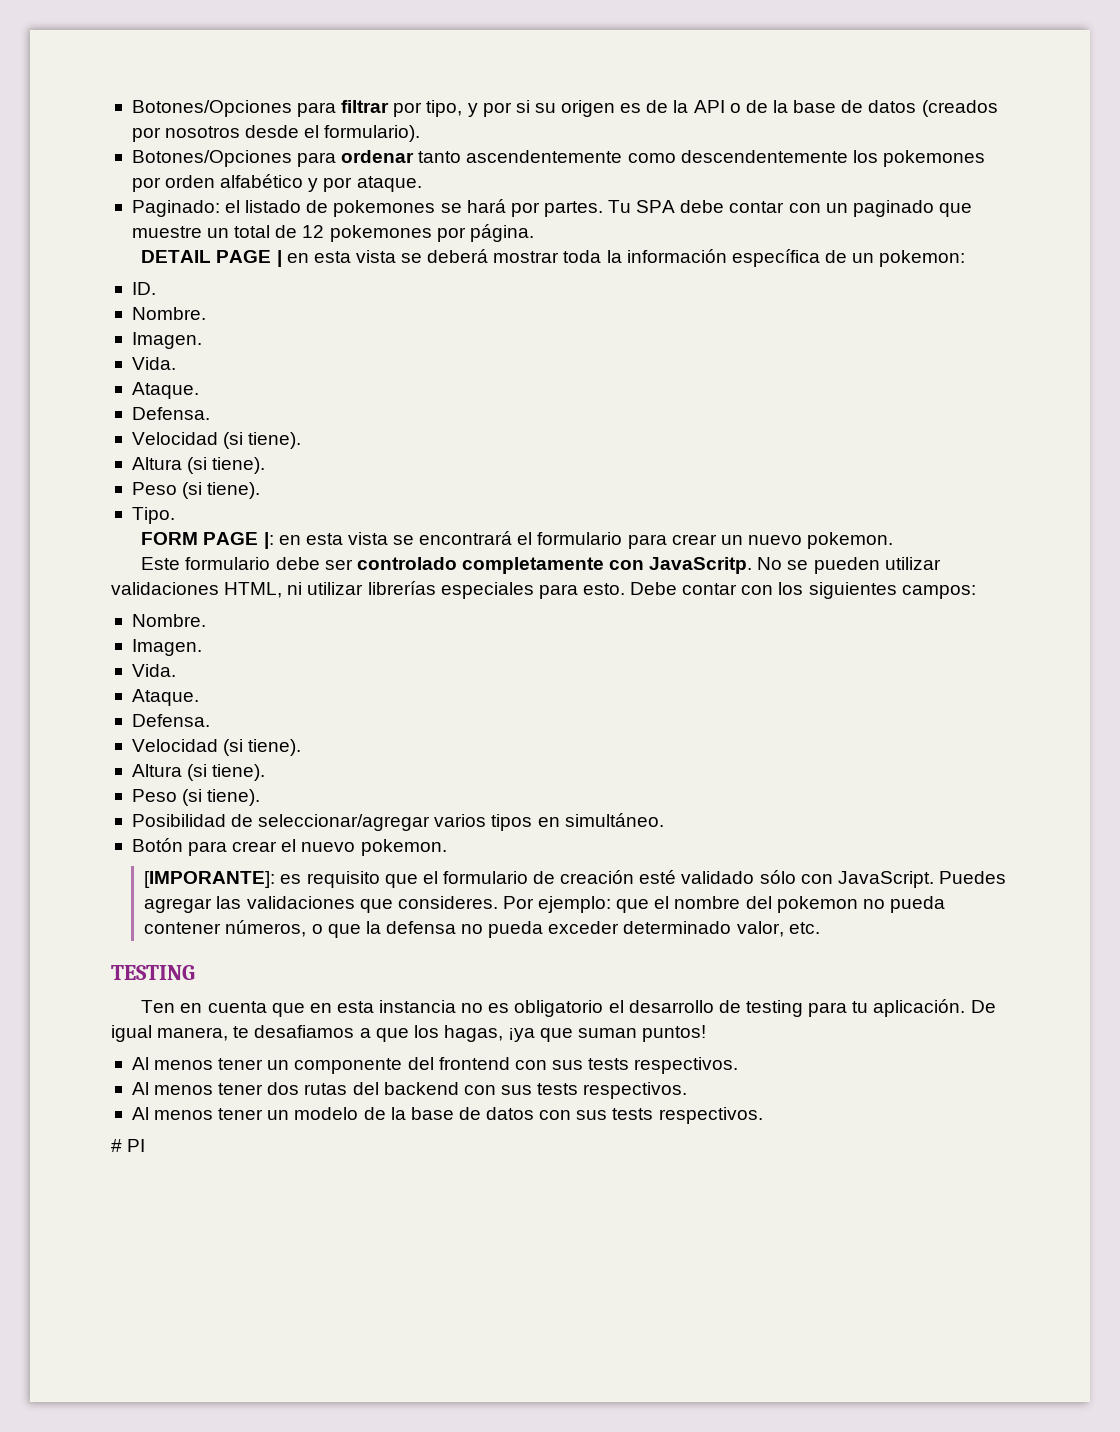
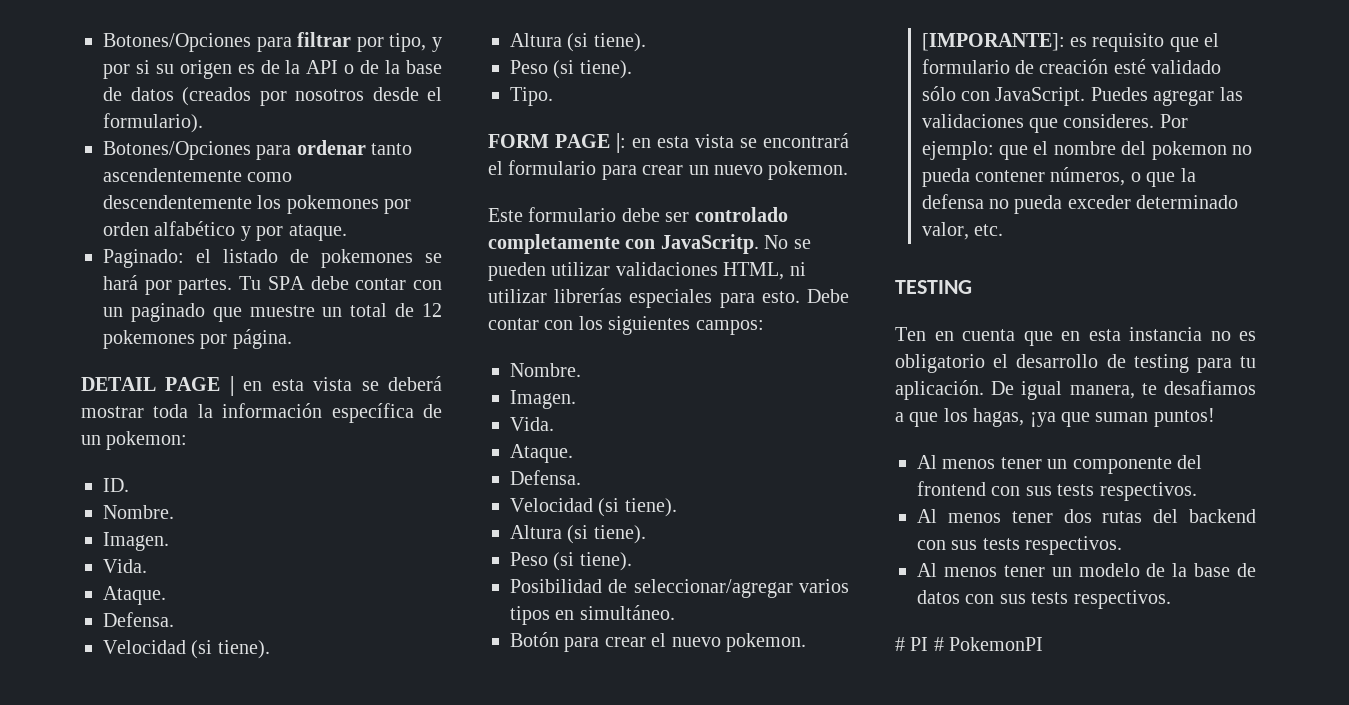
(146, 1145) none -> [933,637,1044,651] # PokemonPI

